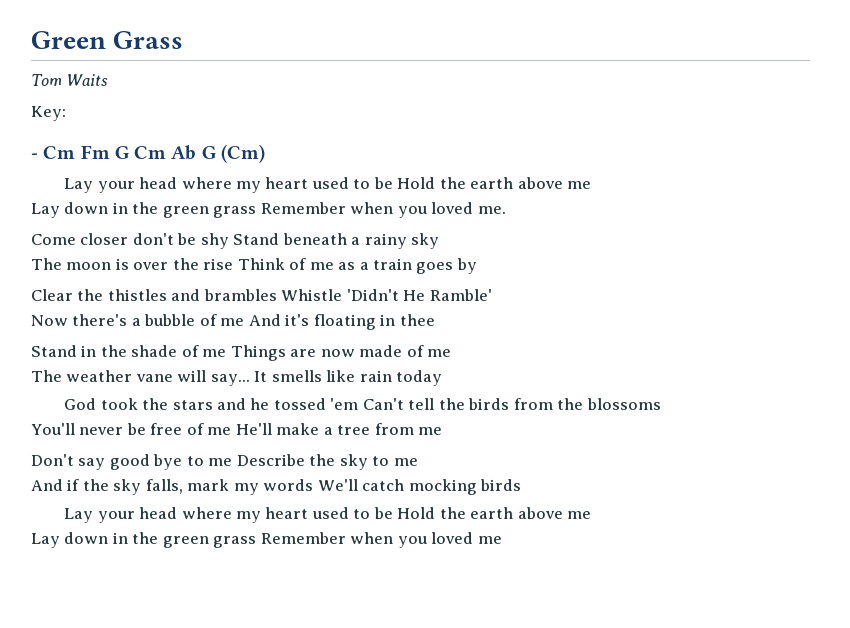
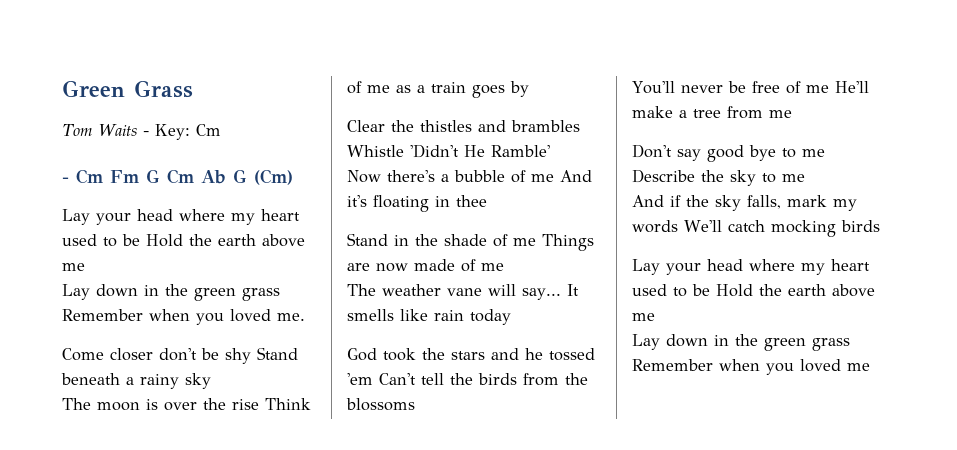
(109, 80) // -> [142,131,149,136] -
(66, 113) none -> [195,124,221,136] Cm

